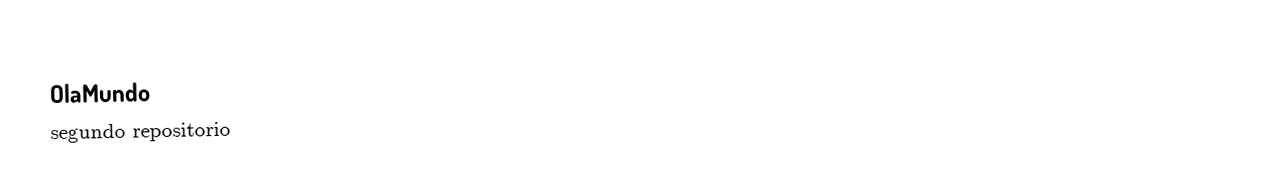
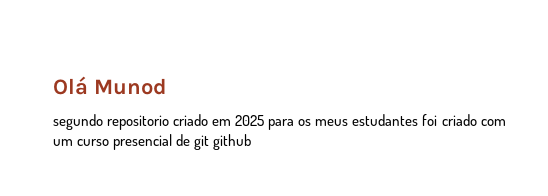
[49,82,151,104] OlaMundo -> [53,76,167,95] Olá Munod
(231, 131) none -> [173,114,506,130] [53,134,252,150] criado em 2025 para os meus estudantes foi criado com um curso presencial de git github

